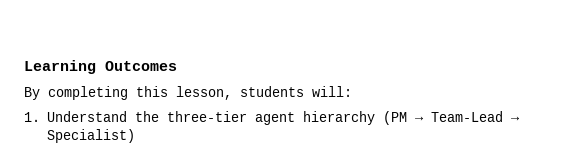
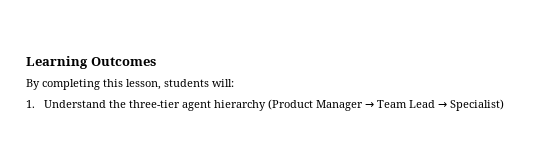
[382,111,503,125] (PM → Team-Lead -> [268,99,436,111] (Product Manager → Team Lead

